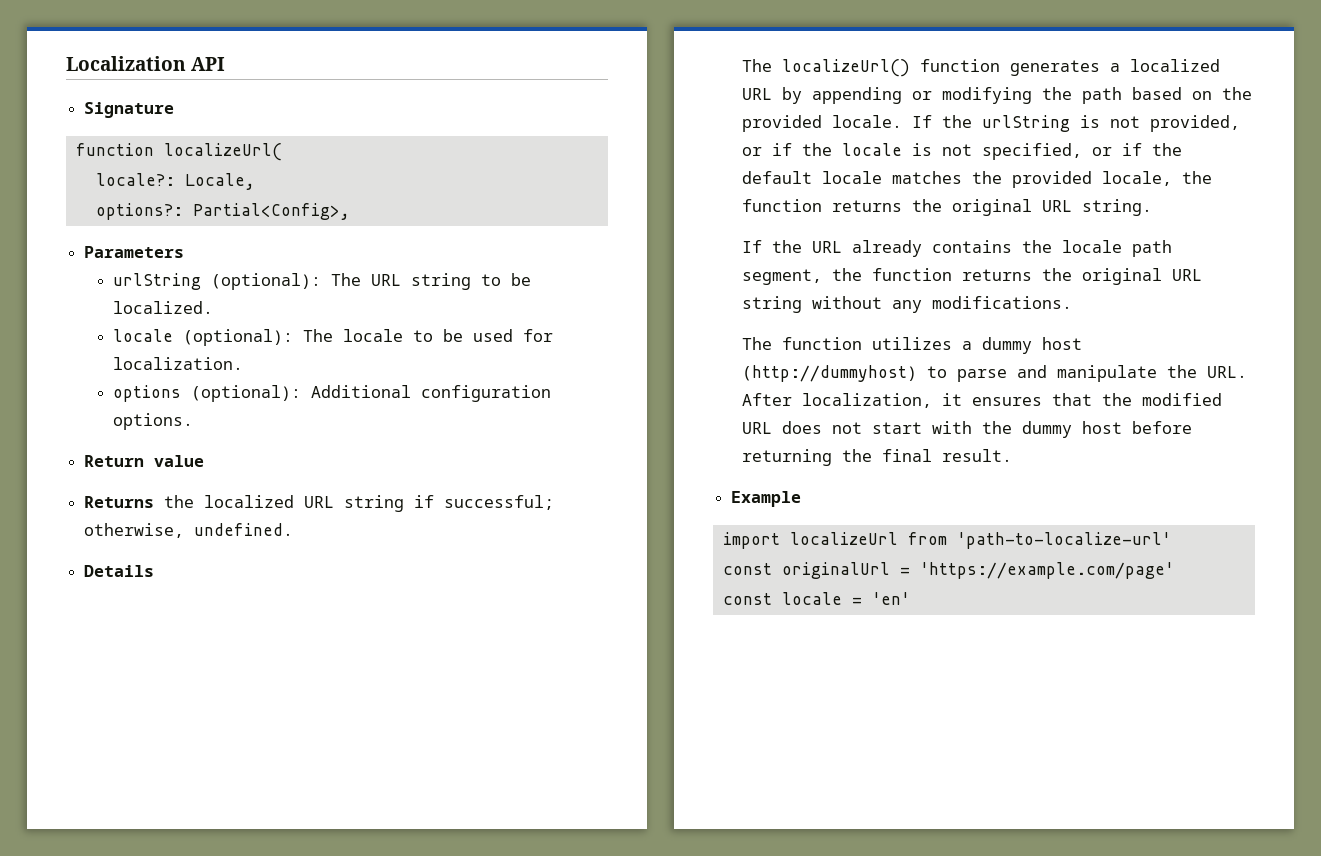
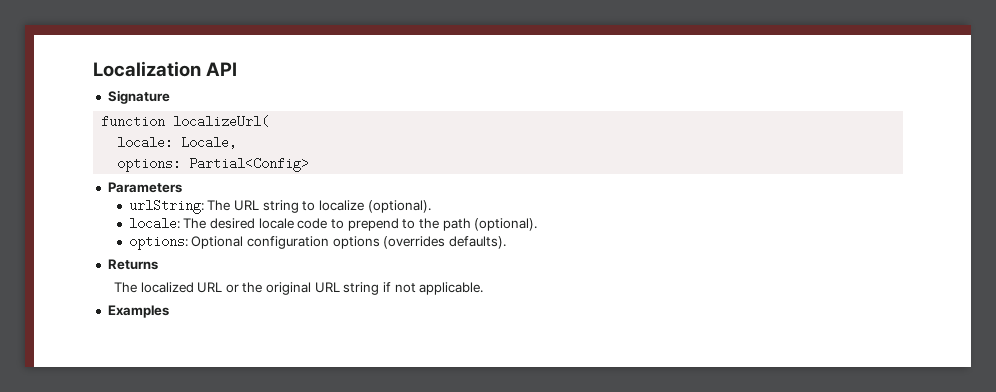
[95,173,175,186] locale?: -> [117,136,174,149] locale:
[95,203,350,220] options?: Partial<Config>, -> [117,157,310,172] options: Partial<Config>
[113,273,322,290] urlString (optional): -> [128,199,204,214] urlString:
[511,273,532,286] [113,301,214,314] [113,329,554,346] [113,357,244,370] [113,385,552,402] [113,413,194,430] [84,455,205,467] be localized. // locale (optional): The locale to be used for localization. // options (optional): Additional configuration options. // Return value -> [318,200,431,213] [128,217,538,231] [128,236,506,250] localize (optional). // locale: The desired locale code to prepend to the path (optional). // options: Optional configuration options (overrides defaults).
[164,495,555,512] [84,523,294,538] [84,565,155,577] [742,59,1221,77] [742,87,1253,104] [742,115,1241,132] [742,143,1183,160] [742,171,1213,188] [742,199,1153,216] [742,240,1173,257] [742,268,1203,285] [742,296,1073,313] [742,337,1083,354] [742,365,1248,382] [742,393,1223,408] [742,421,1193,438] [742,449,1013,466] [731,491,802,507] [722,532,1171,549] [722,562,1174,579] [722,592,910,605] the localized URL string if successful; otherwise, undefined. // Details // The localizeUrl() function generates a localized URL by appending or modifying the path based on the provided locale. If the urlString is not provided, or if the locale is not specified, or if the default locale matches the provided locale, the function returns the original URL string. // If the URL already contains the locale path segment, the function returns the original URL string without any modifications. // The function utilizes a dummy host (http://dummyhost) to parse and manipulate the URL. After localization, it ensures that the modified URL does not start with the dummy host before returning the final result. // Example // import localizeUrl from 'path-to-localize-url' // const originalUrl = 'https://example.com/page' // const locale = 'en' -> [113,282,484,295] [107,305,169,318] // The localized URL or the original URL string if not applicable. // Examples

